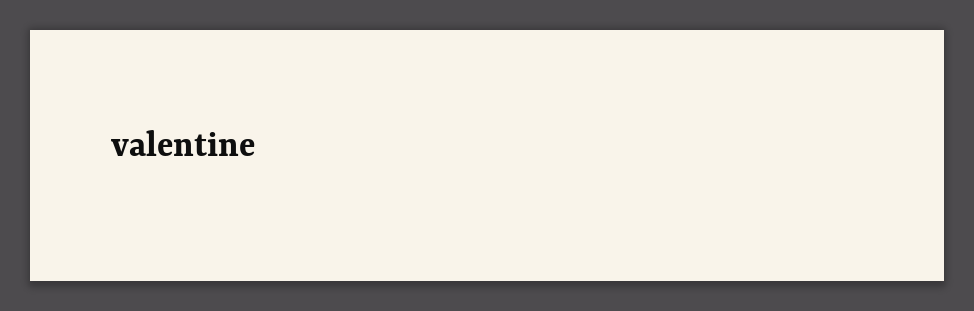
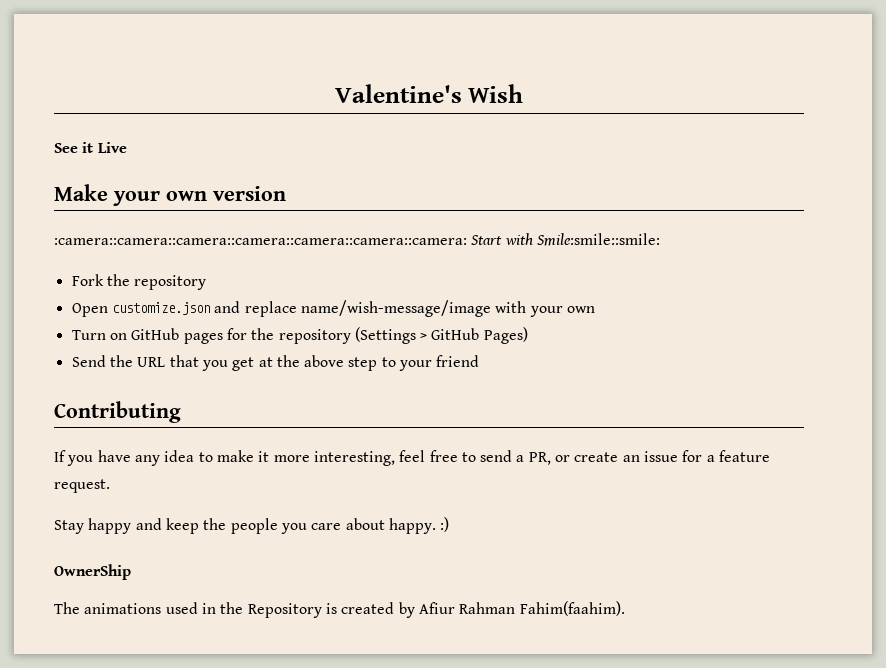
[111,130,255,156] valentine -> [334,84,524,103] [54,142,127,153] [54,184,286,206] [54,233,660,246] [71,274,207,290] [71,300,595,317] [71,327,528,344] [71,355,480,371] [54,401,181,423] [54,450,771,466] [54,479,110,493] [54,517,450,534] [54,564,131,580] [54,601,625,618] Valentine's Wish // See it Live // Make your own version // :camera::camera::camera::camera::camera::camera::camera: Start with Smile:smile::smile: // Fork the repository // Open customize.json and replace name/wish-message/image with your own // Turn on GitHub pages for the repository (Settings > GitHub Pages) // Send the URL that you get at the above step to your friend // Contributing // If you have any idea to make it more interesting, feel free to send a PR, or create an issue for a feature request. // Stay happy and keep the people you care about happy. :) // OwnerShip // The animations used in the Repository is created by Afiur Rahman Fahim(faahim).

